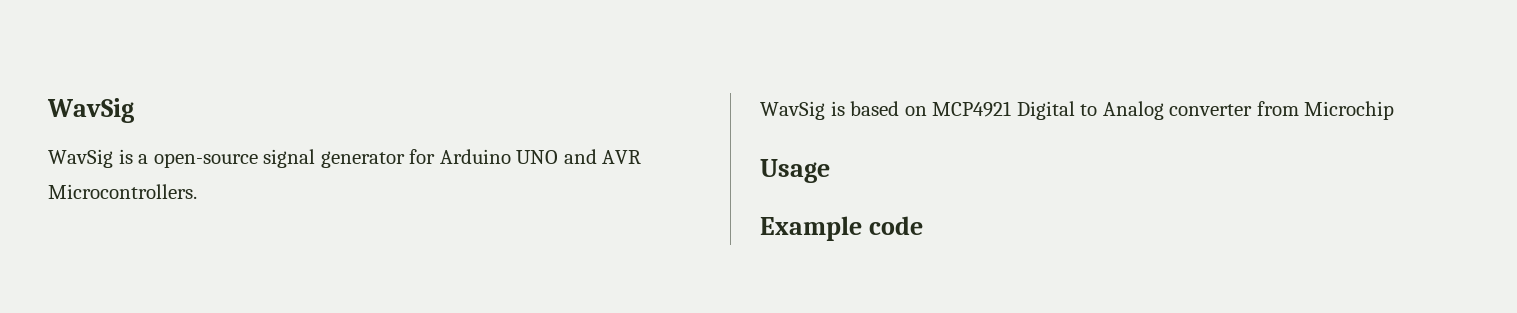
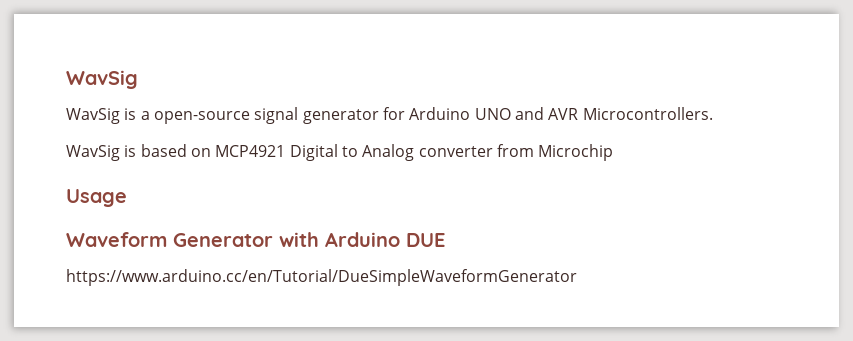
[760,216,924,241] Example code -> [66,232,445,247] [66,269,577,286] Waveform Generator with Arduino DUE // https://www.arduino.cc/en/Tutorial/DueSimpleWaveformGenerator

